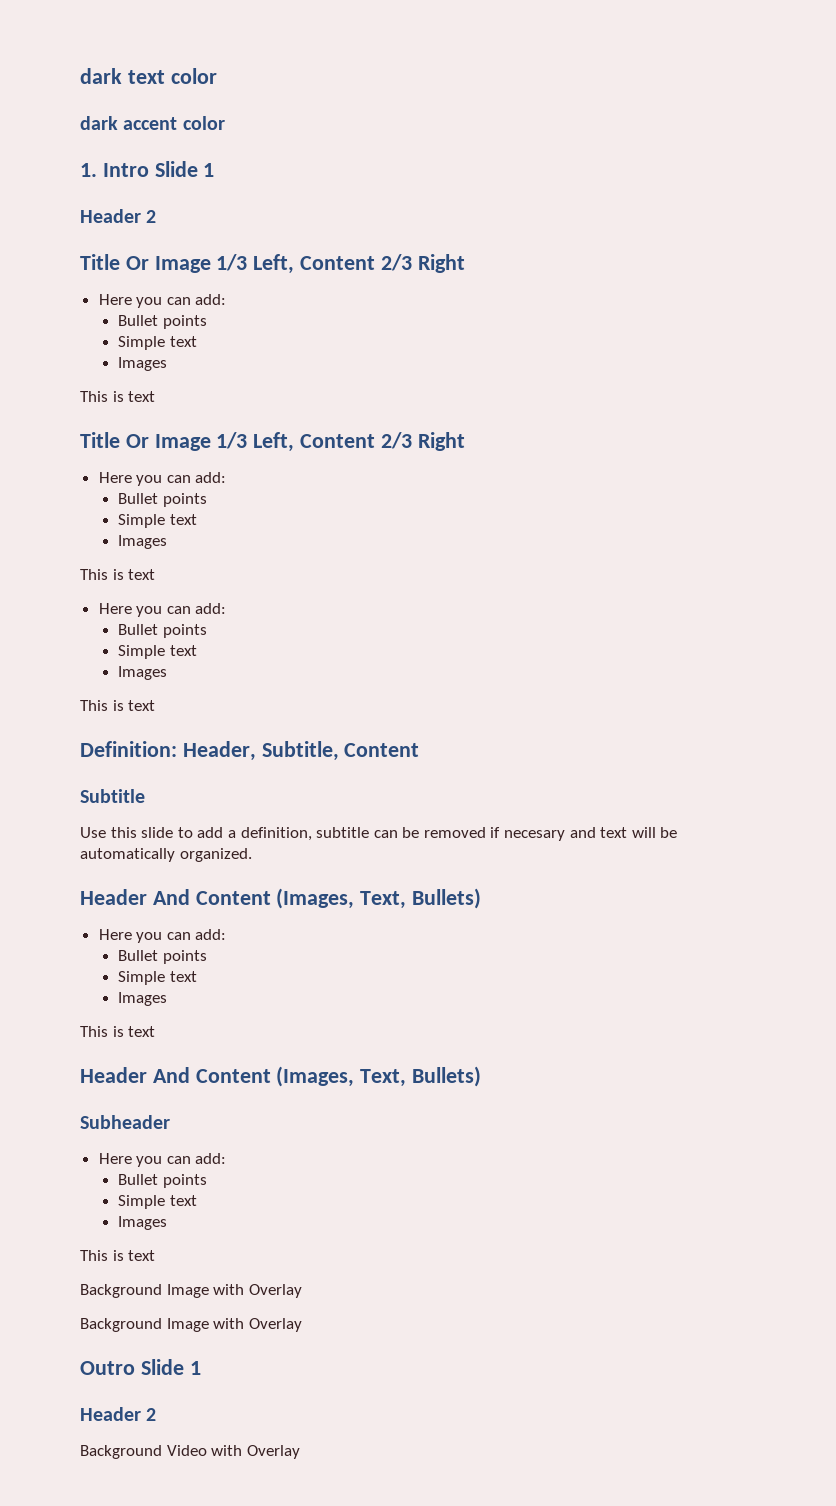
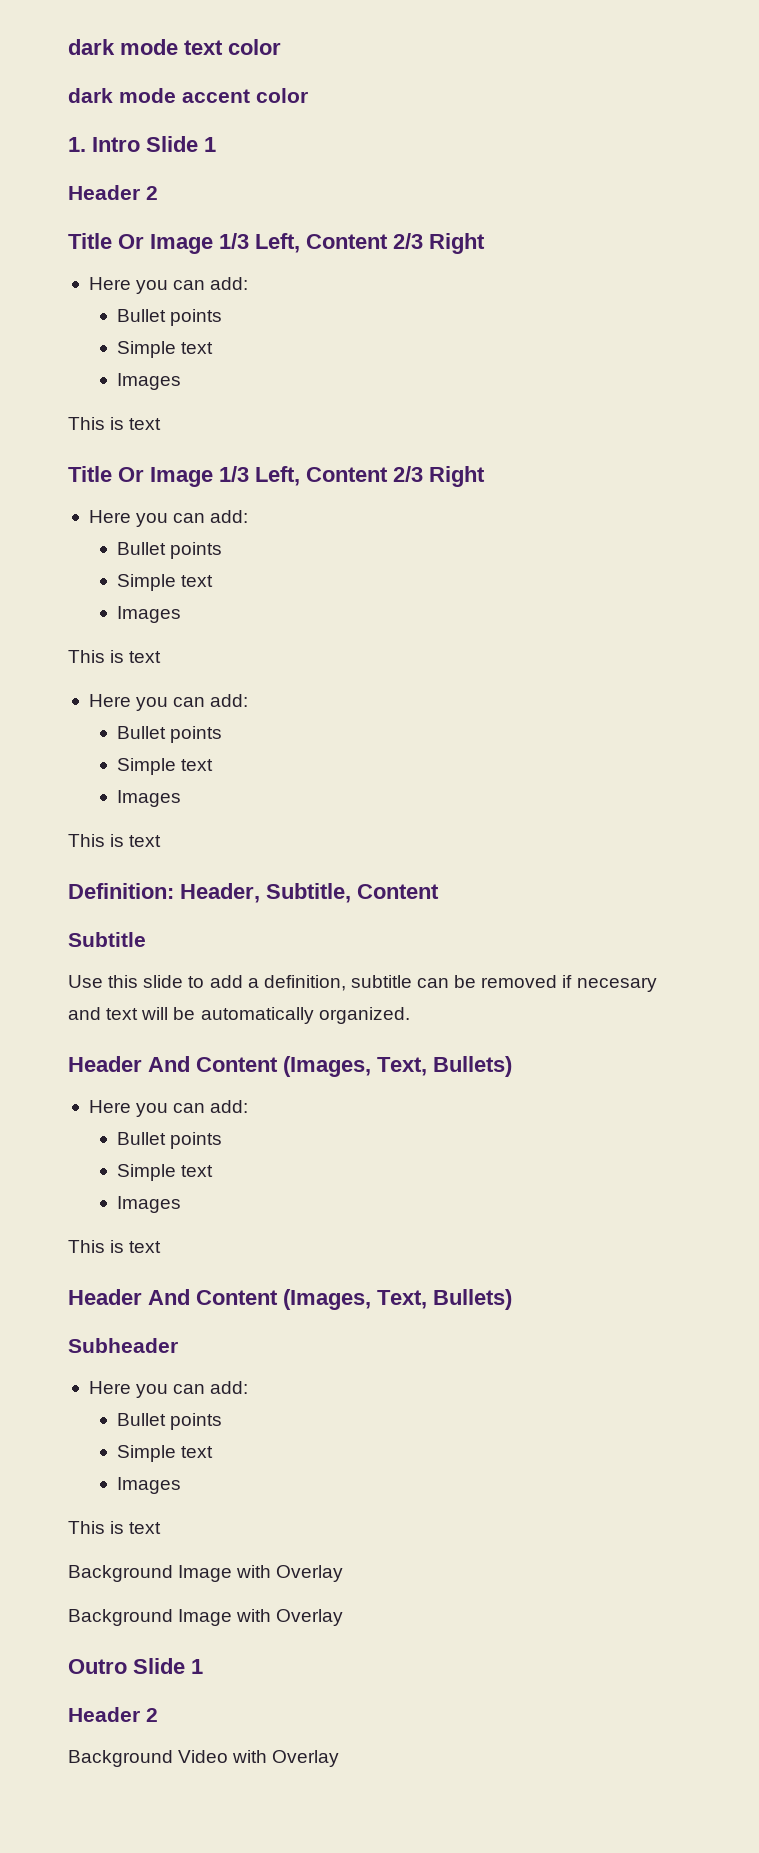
[80,68,122,84] dark -> [68,39,178,55] dark mode
(118, 123) none -> [119,88,176,103] mode

